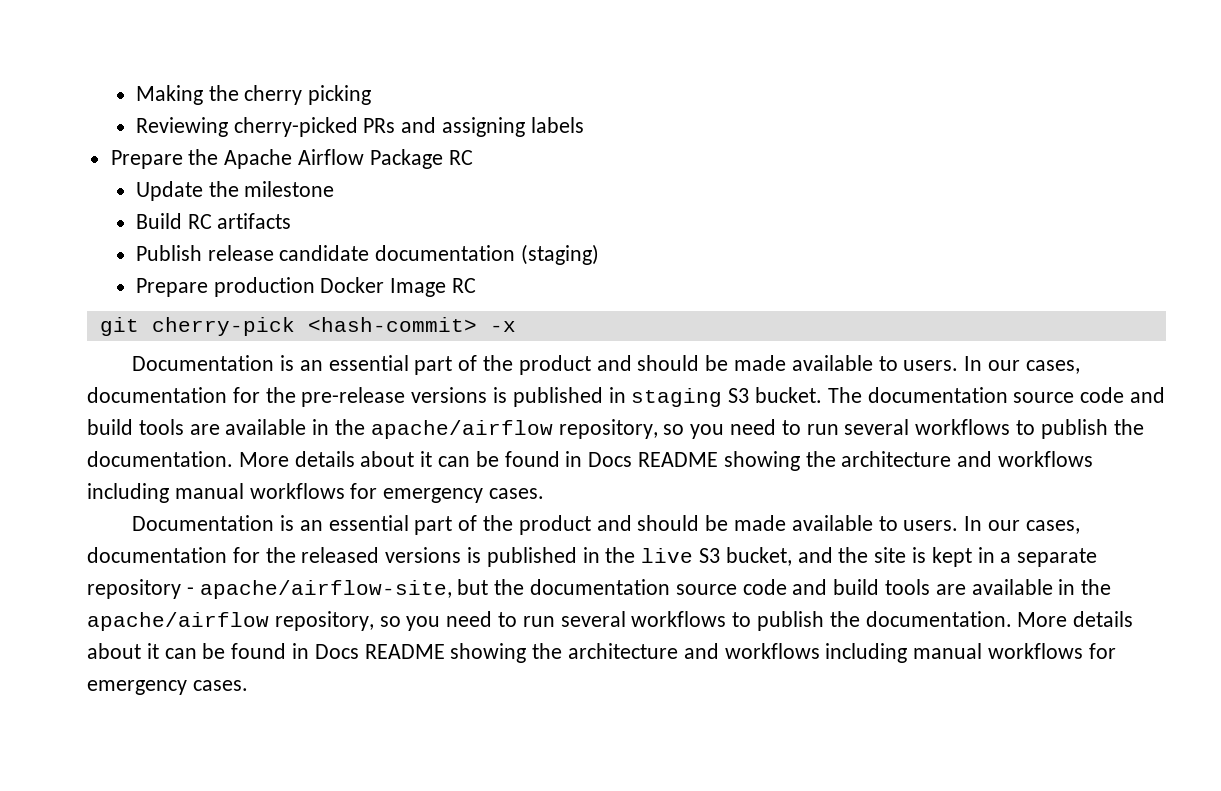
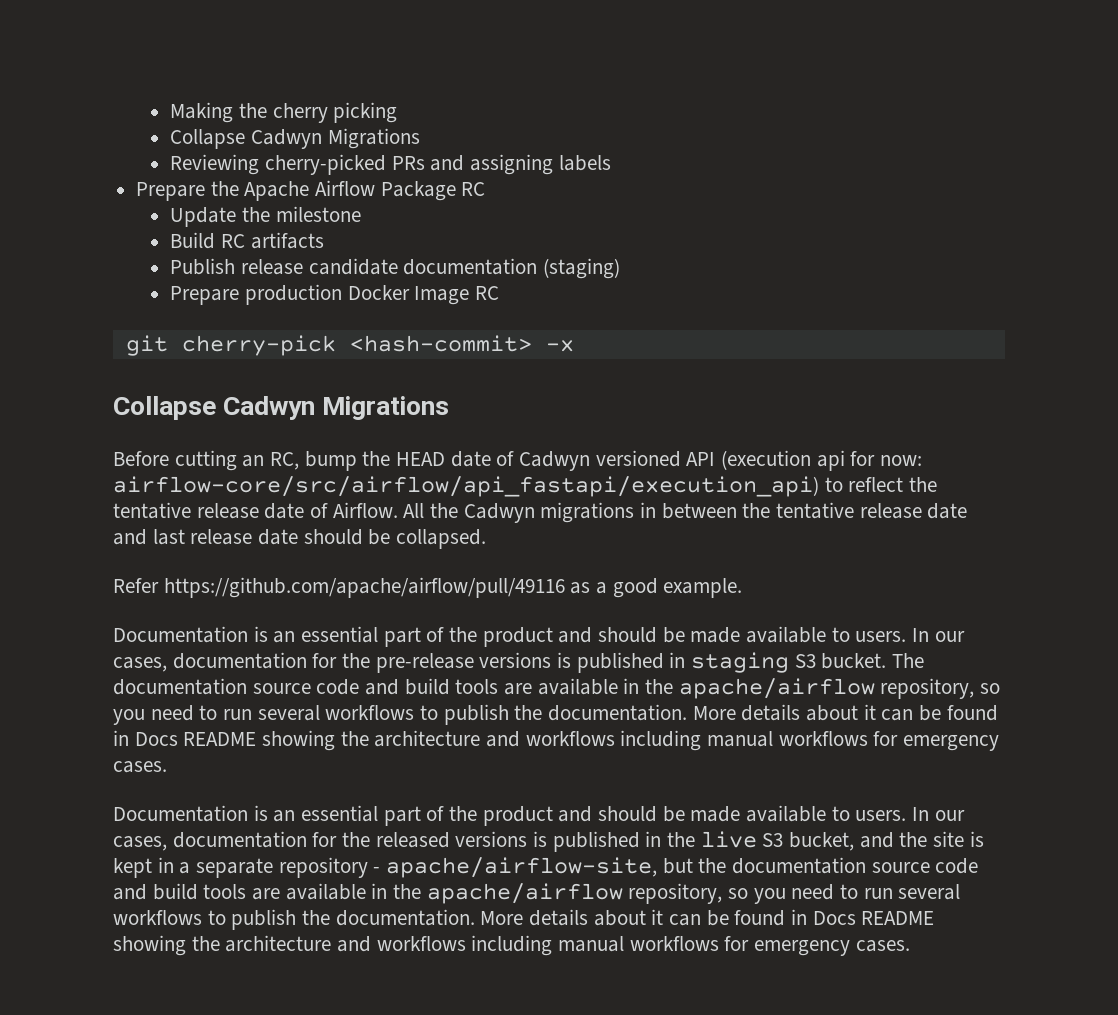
(372, 95) none -> [170,128,420,149] // Collapse Cadwyn Migrations
(516, 326) none -> [113,396,450,420] [113,450,923,471] [113,476,938,497] [113,502,968,523] [113,529,487,549] [113,577,743,598] // Collapse Cadwyn Migrations // Before cutting an RC, bump the HEAD date of Cadwyn versioned API (execution api for now: airflow-core/src/airflow/api_fastapi/execution_api) to reflect the tentative release date of Airflow. All the Cadwyn migrations in between the tentative release date and last release date should be collapsed. // Refer https://github.com/apache/airflow/pull/49116 as a good example.

